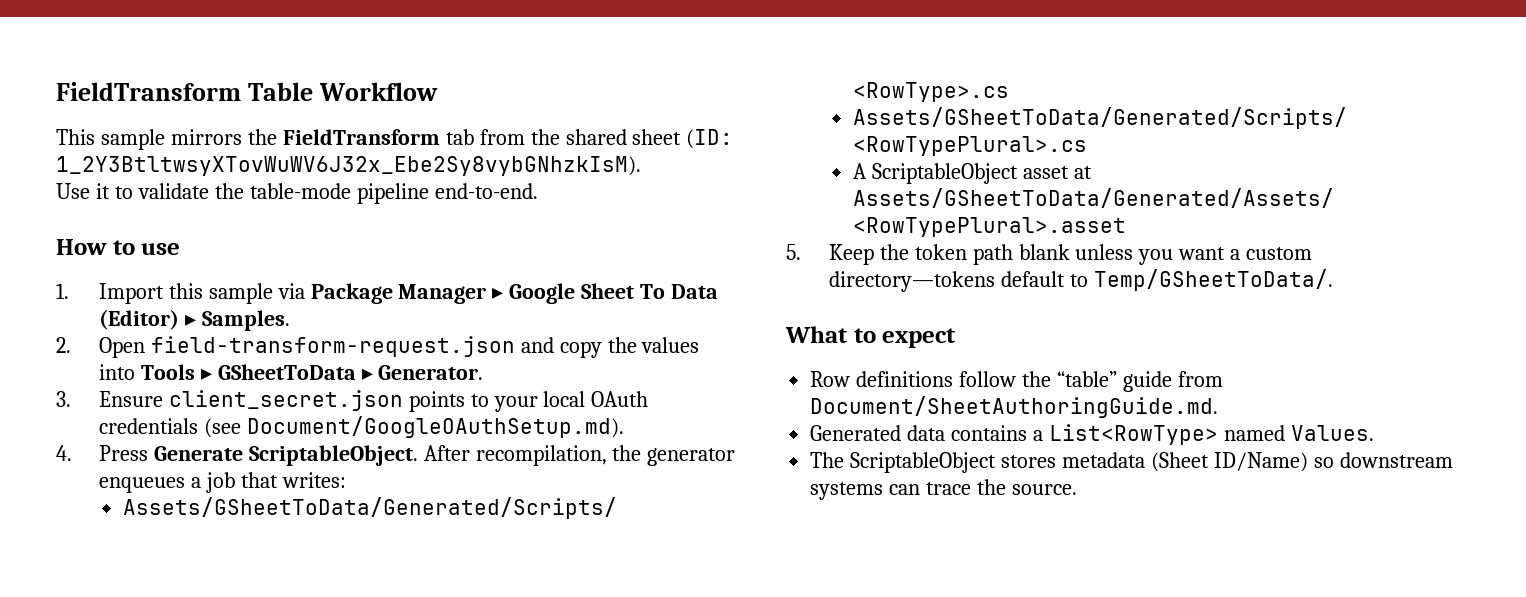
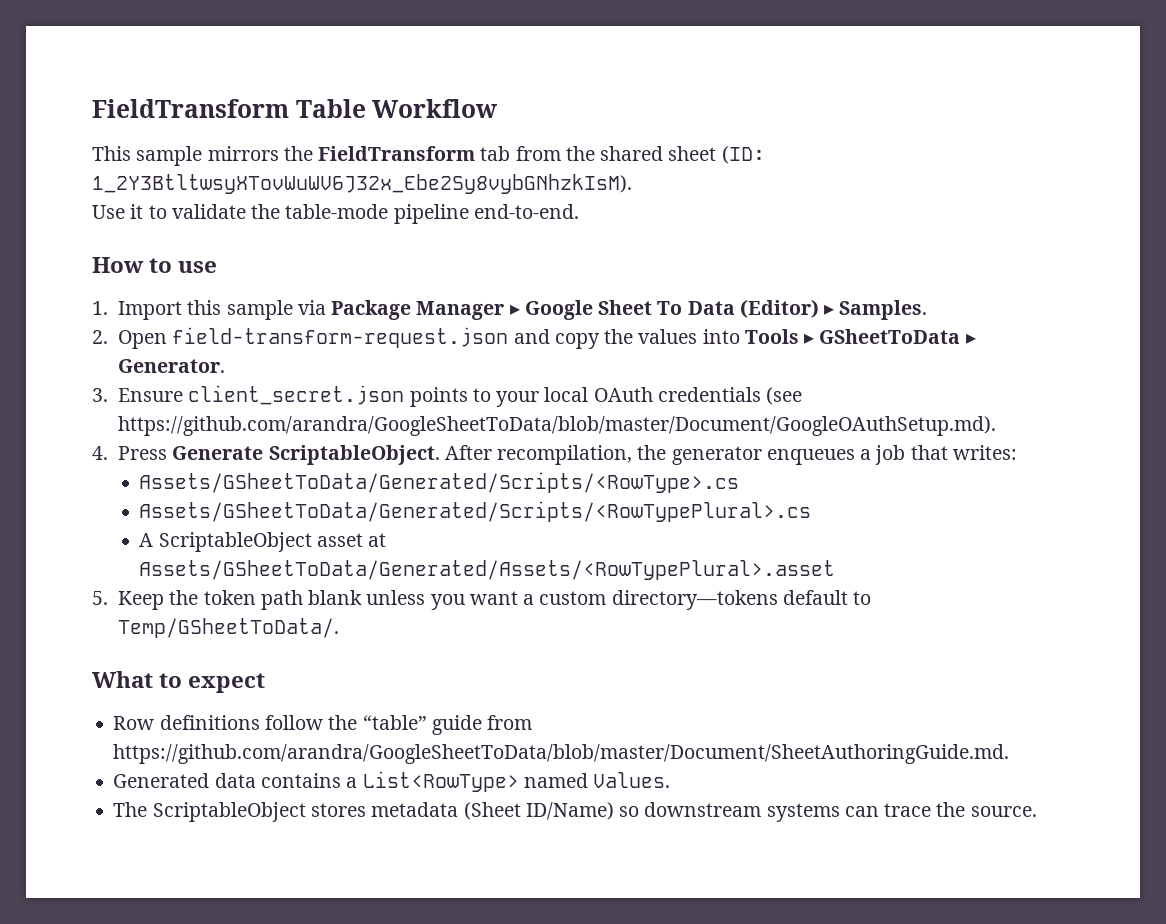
[246,416,624,438] Document/GoogleOAuthSetup.md). -> [117,416,996,436] https://github.com/arandra/GoogleSheetToData/blob/master/Document/GoogleOAuthSetup.md).
[810,396,1219,418] Document/SheetAuthoringGuide.md. -> [113,744,1010,764] https://github.com/arandra/GoogleSheetToData/blob/master/Document/SheetAuthoringGuide.md.

